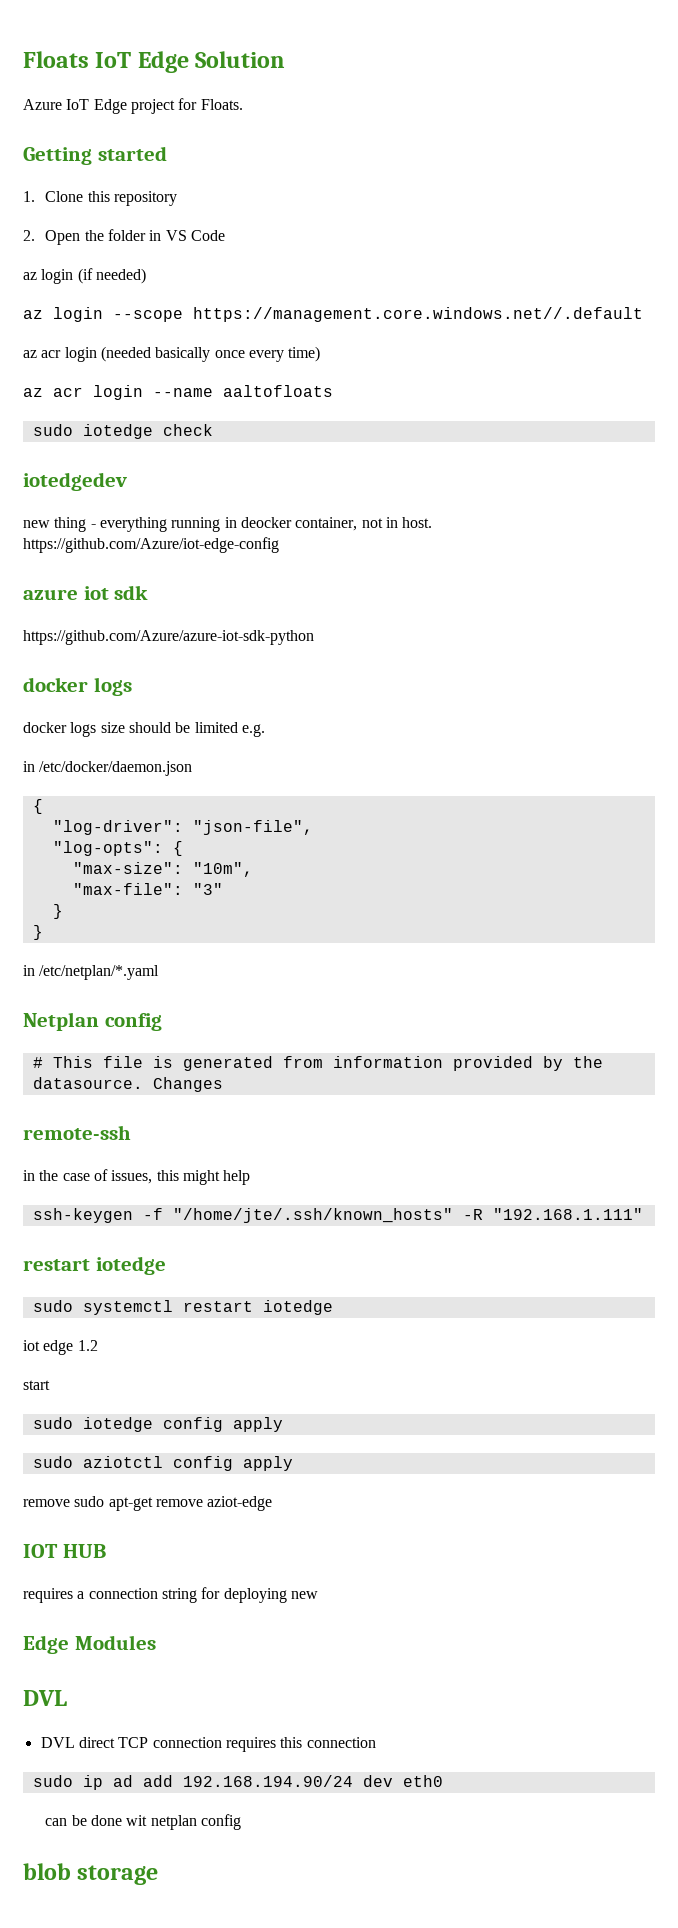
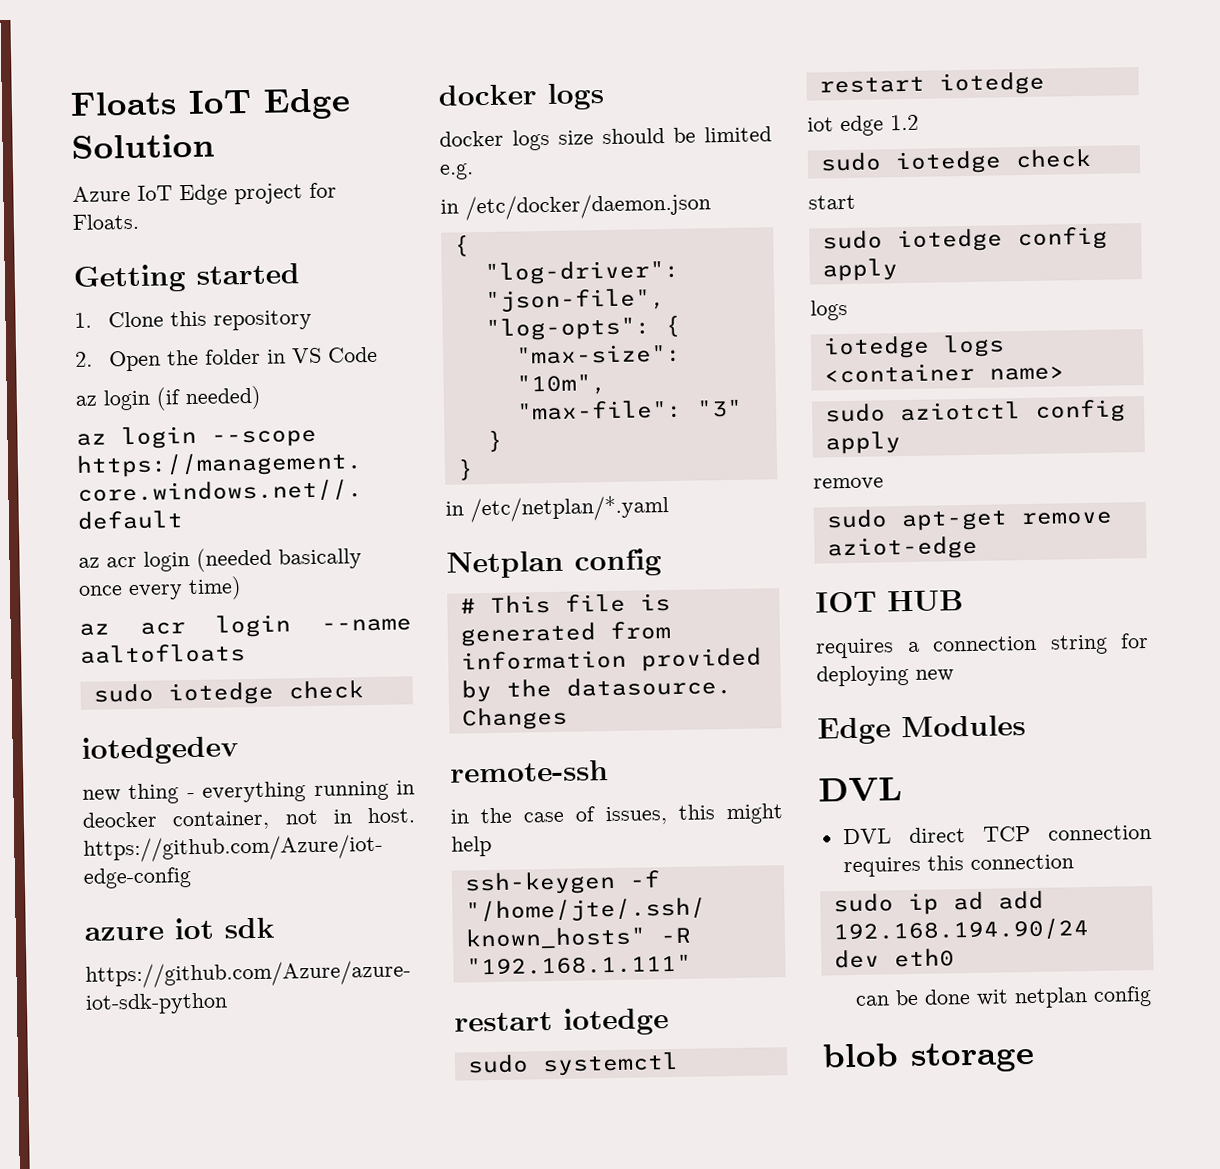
(98, 1345) none -> [819,148,1092,175] // sudo iotedge check
(283, 1424) none -> [810,299,848,321] [822,334,1005,360] [823,362,1065,384] // logs // iotedge logs <container name>
(70, 1503) none -> (884, 484) //

